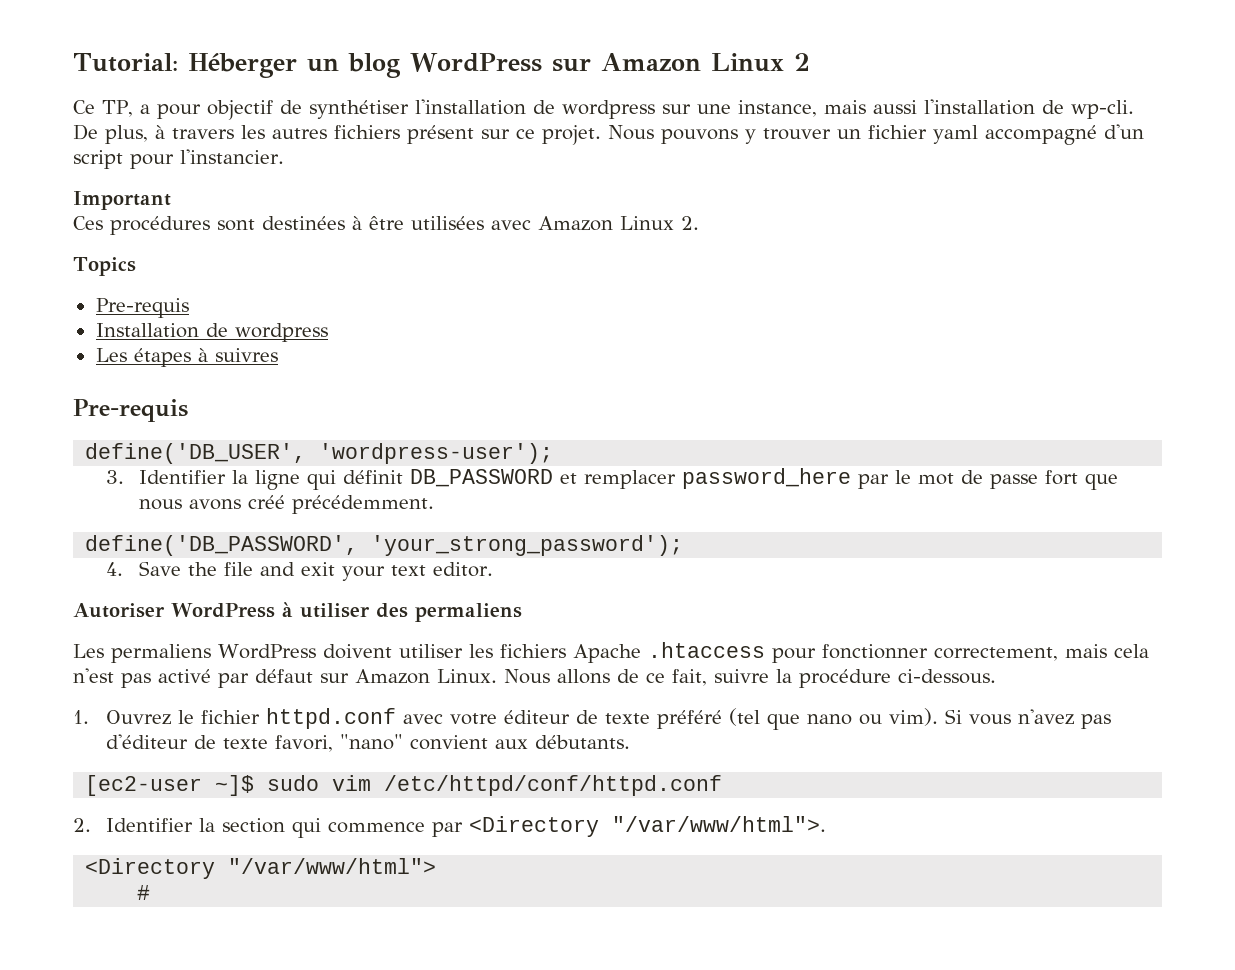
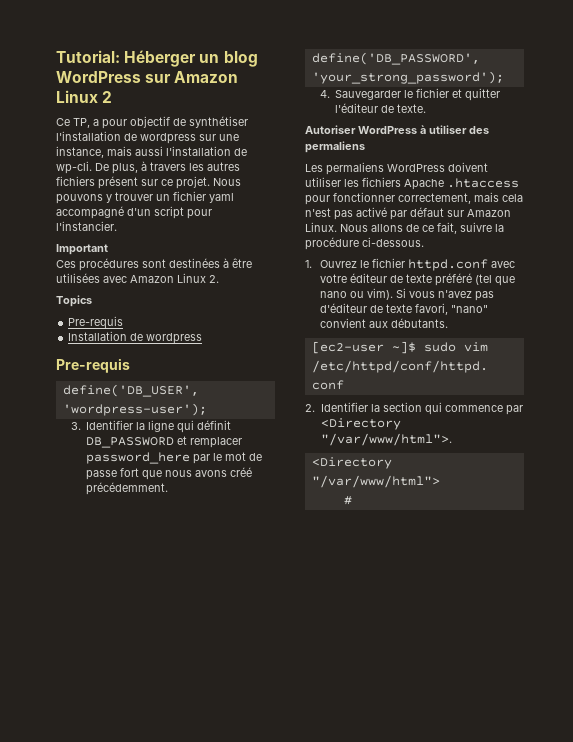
[95,348,278,367] // Les étapes à suivres -> (203, 338) none
[139,561,494,581] Save the file and exit your text editor. -> [335,88,501,101] [335,103,427,113] Sauvegarder le fichier et quitter l'éditeur de texte.

